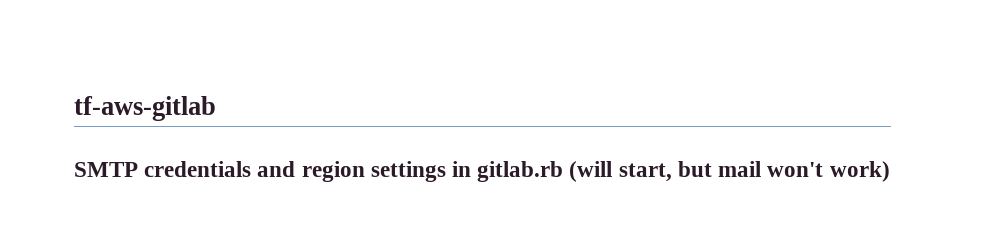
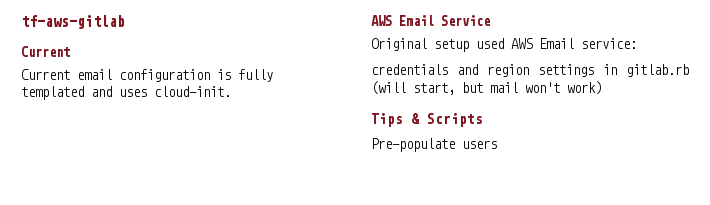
[74,162,138,177] SMTP -> [21,46,70,57] [21,69,273,82] [21,86,231,100] [371,15,490,26] [371,38,637,52] Current // Current email configuration is fully templated and uses cloud-init. // AWS Email Service // Original setup used AWS Email service: //
(890, 171) none -> [371,113,483,127] [371,138,497,152] // Tips & Scripts // Pre-populate users

